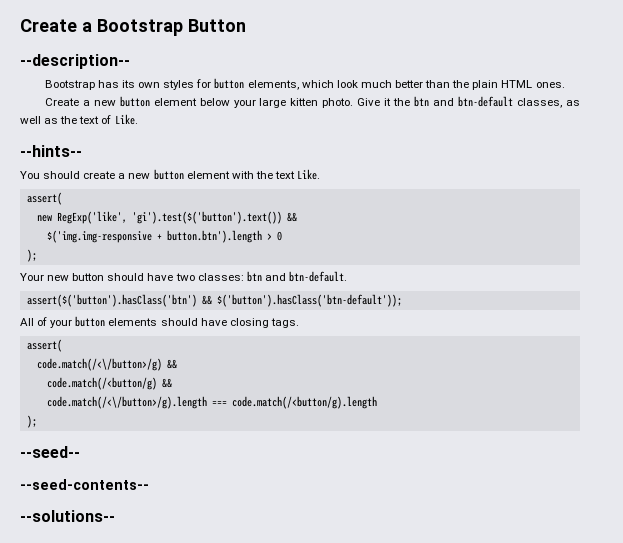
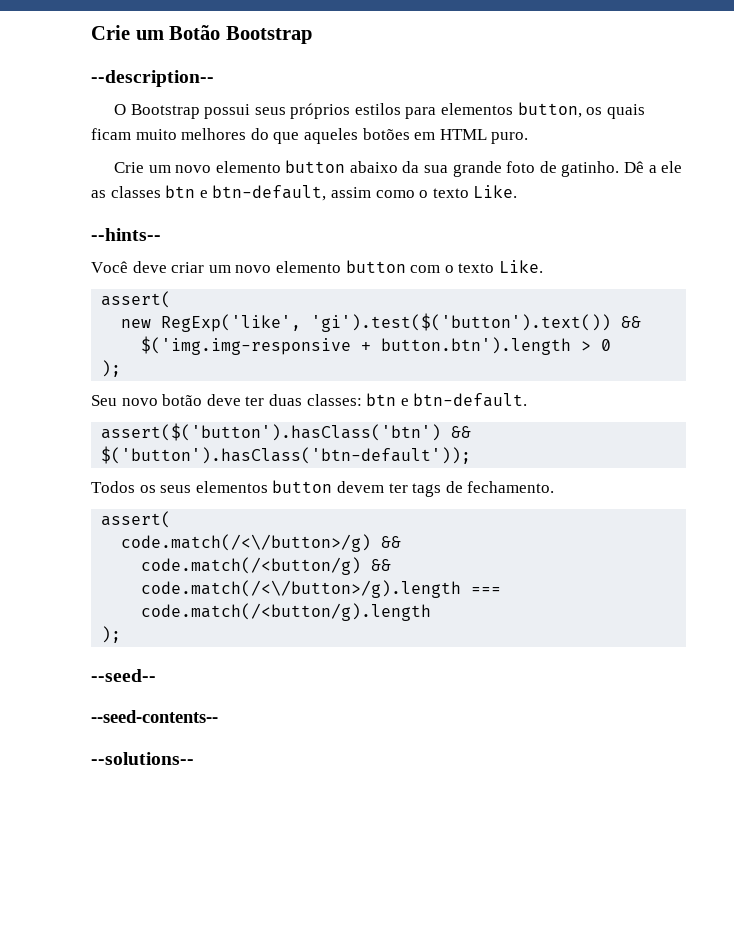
[20,19,246,36] Create a Bootstrap Button -> [91,25,312,44] Crie um Botão Bootstrap
[44,78,565,90] [44,96,580,108] [20,114,138,125] [20,145,82,157] [20,169,295,180] Bootstrap has its own styles for button elements, which look much better than the plain HTML ones. // Create a new button element below your large kitten photo. Give it the btn and btn-default classes, as well as the text of Like. // --hints-- // You should create a new button element with the text -> [113,102,645,119] [91,128,529,144] [113,160,683,177] [91,185,518,201] [91,228,161,241] [91,260,495,273] O Bootstrap possui seus próprios estilos para elementos button, os quais ficam muito melhores do que aqueles botões em HTML puro. // Crie um novo elemento button abaixo da sua grande foto de gatinho. Dê a ele as classes btn e btn-default, assim como o texto Like. // --hints-- // Você deve criar um novo elemento button com o texto
[20,273,195,281] Your new button should have two -> [91,394,302,406] Seu novo botão deve ter duas
[264,273,286,281] and -> [400,398,409,406] e
[20,316,299,328] All of your button elements should have closing tags. -> [91,480,555,497] Todos os seus elementos button devem ter tags de fechamento.

